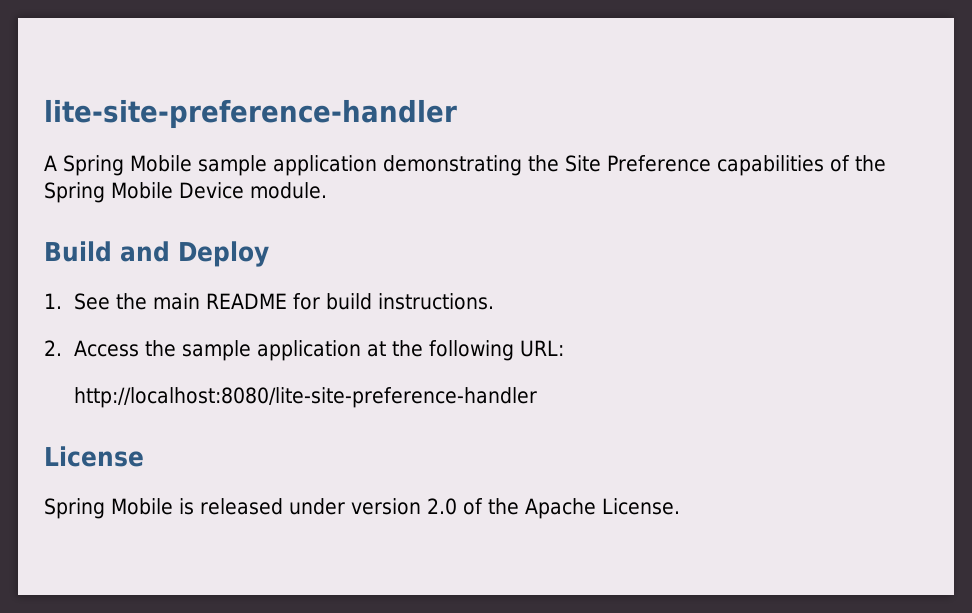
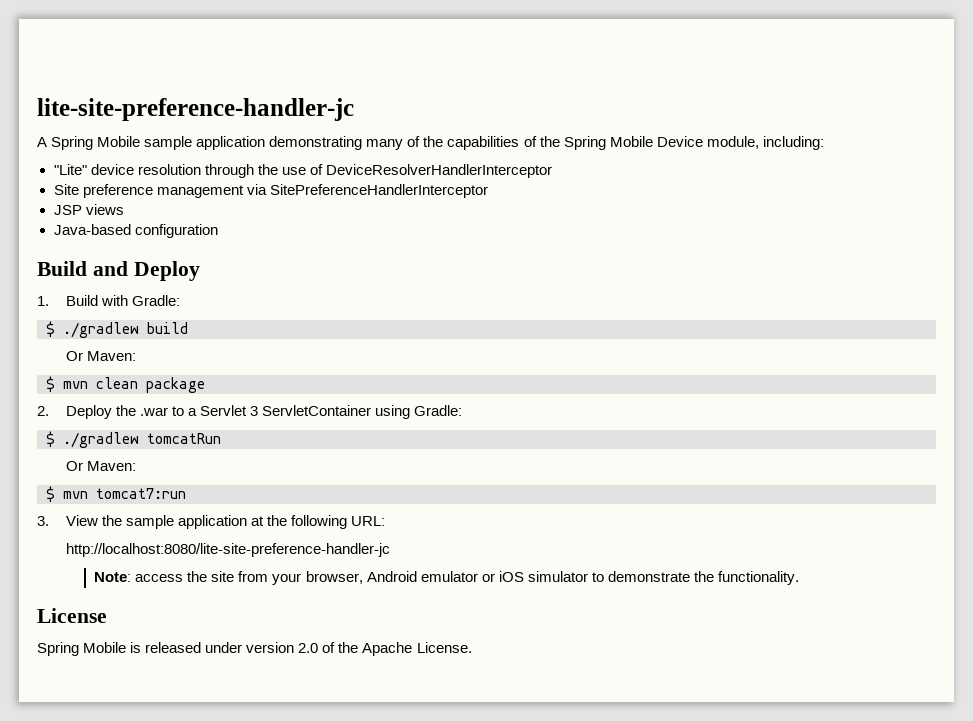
[44,99,457,129] lite-site-preference-handler -> [37,98,354,121] lite-site-preference-handler-jc
[528,155,711,172] the Site Preference -> [366,136,444,150] many of the
[250,182,327,199] [44,241,269,267] [44,293,495,310] [44,340,140,357] module. // Build and Deploy // 1. See the main README for build instructions. // 2. Access -> [706,136,824,150] [53,164,552,178] [53,184,488,198] [53,204,124,215] [53,224,218,238] [37,261,200,281] [37,295,180,306] [46,321,188,338] [65,351,136,361] [46,376,205,393] [37,405,463,419] [46,431,221,448] [65,461,136,471] [46,486,186,502] [37,515,98,526] module, including: // "Lite" device resolution through the use of DeviceResolverHandlerInterceptor // Site preference management via SitePreferenceHandlerInterceptor // JSP views // Java-based configuration // Build and Deploy // 1. Build with Gradle: // $ ./gradlew build // Or Maven: // $ mvn clean package // 2. Deploy the .war to a Servlet 3 ServletContainer using Gradle: // $ ./gradlew tomcatRun // Or Maven: // $ mvn tomcat7:run // 3. View
[74,387,538,408] http://localhost:8080/lite-site-preference-handler -> [65,543,390,557] [94,571,799,585] http://localhost:8080/lite-site-preference-handler-jc // Note: access the site from your browser, Android emulator or iOS simulator to demonstrate the functionality.

